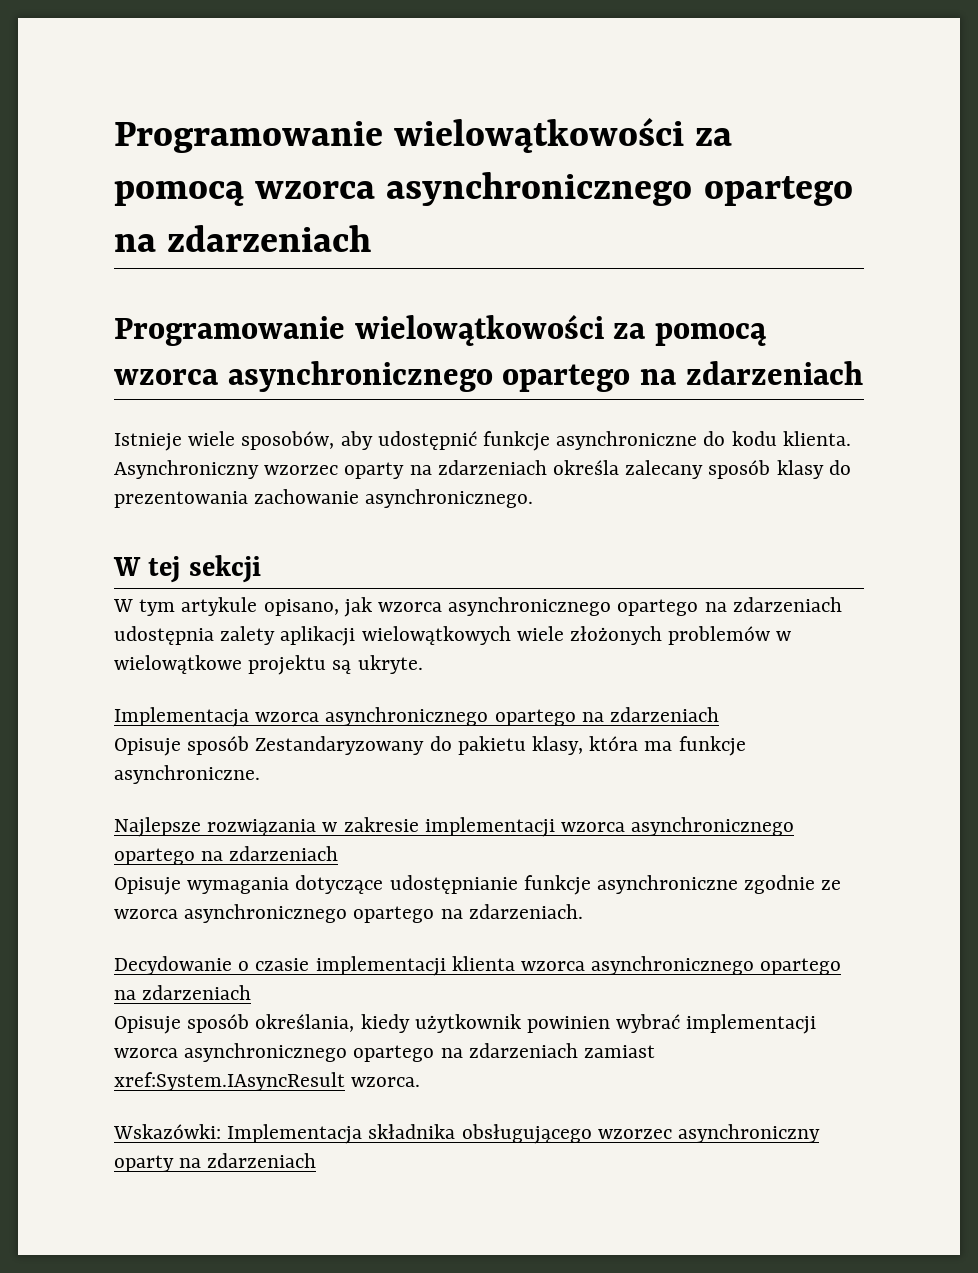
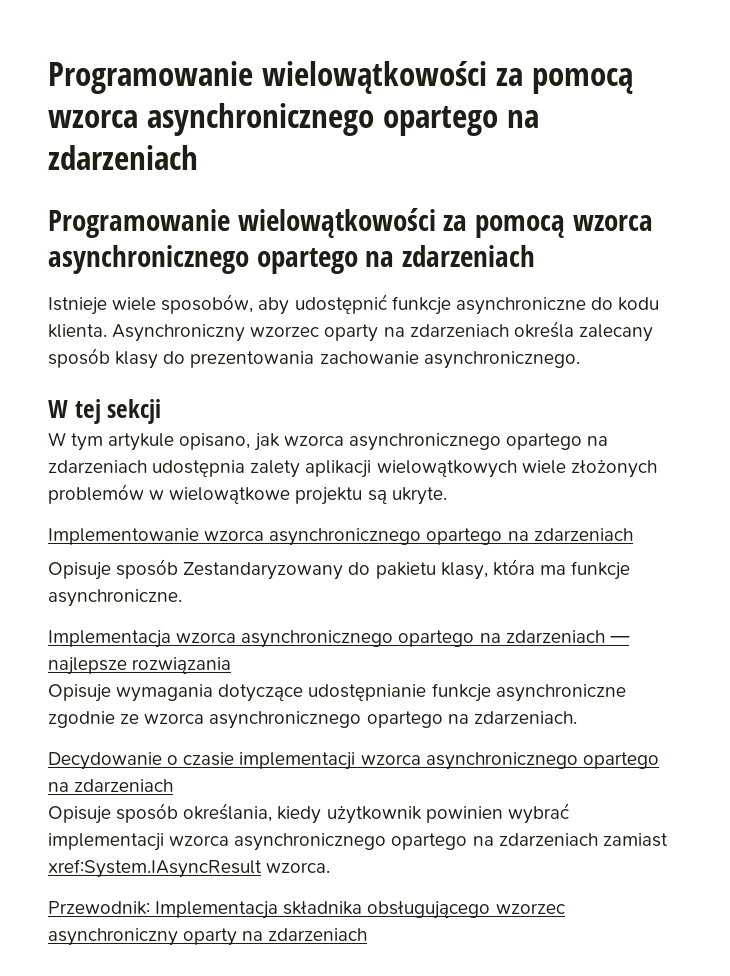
[114,707,249,727] Implementacja -> [48,528,199,545] Implementowanie
[114,817,795,837] [114,846,339,865] Najlepsze rozwiązania w zakresie implementacji wzorca asynchronicznego opartego na zdarzeniach -> [48,630,630,648] [48,657,232,675] Implementacja wzorca asynchronicznego opartego na zdarzeniach — najlepsze rozwiązania
[451,956,515,971] klienta -> (356, 761) none
[113,1124,221,1139] Wskazówki: -> [48,901,150,915] Przewodnik:

